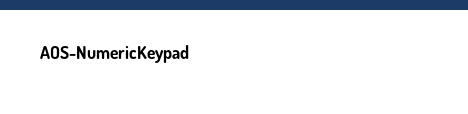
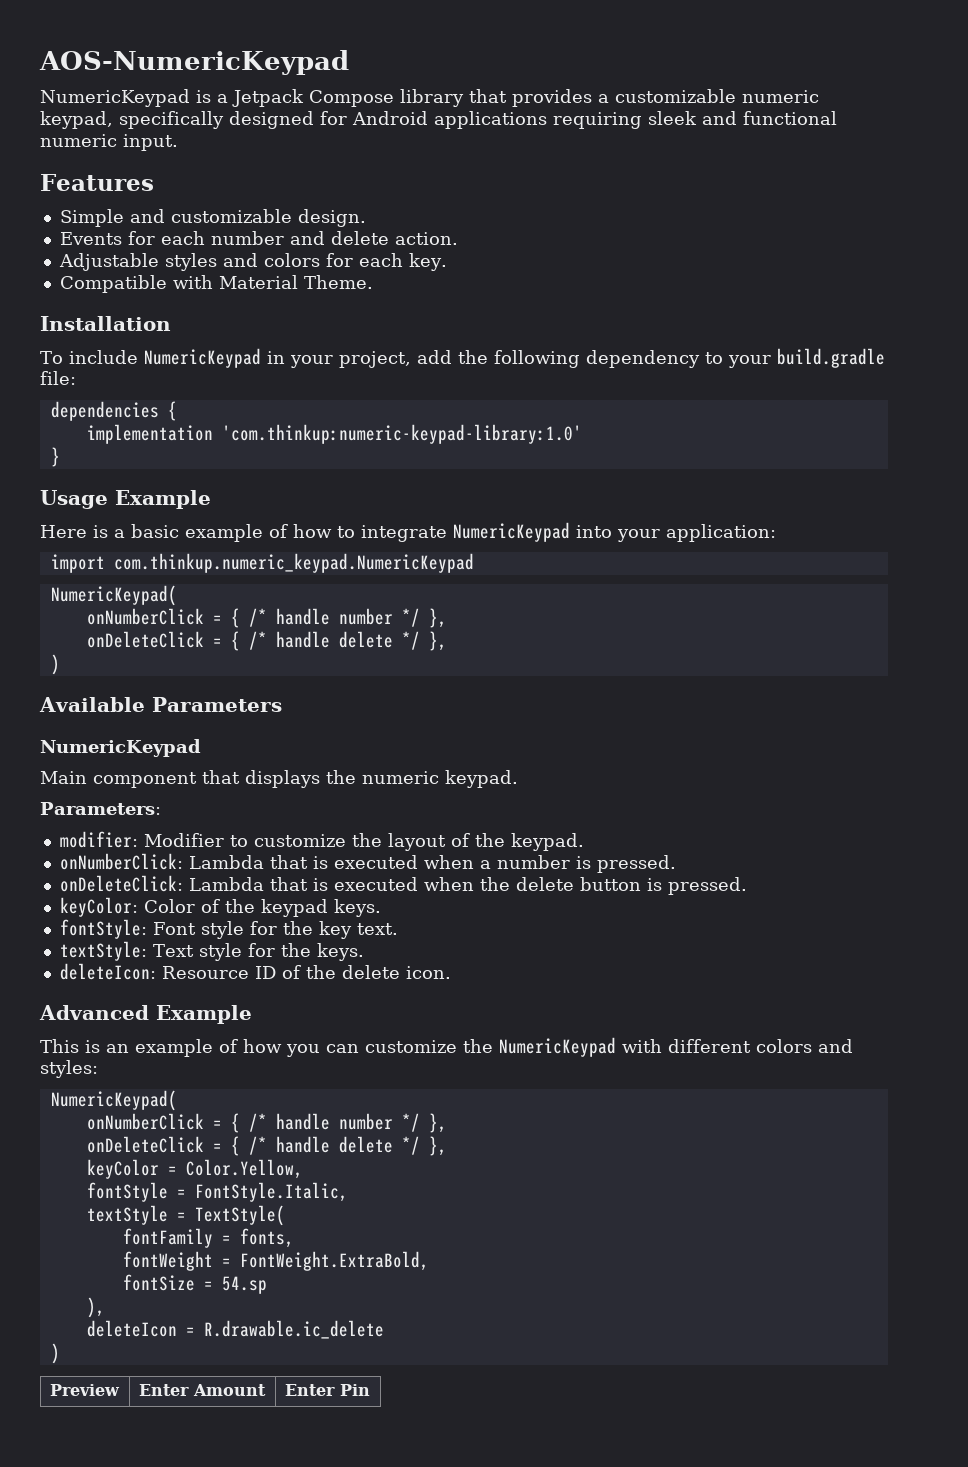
(189, 54) none -> [40,89,819,107] [40,111,837,129] [40,134,178,151] [40,174,154,191] [59,209,366,227] [59,231,458,245] [58,253,447,271] [59,275,373,293] [40,316,171,331] [40,348,885,368] [40,371,76,385] [50,401,177,421] [86,424,582,444] [50,447,60,467] [40,490,211,509] [40,522,776,542] [50,553,474,573] [50,585,177,606] [86,608,447,628] [86,631,447,651] [50,654,60,675] [39,697,282,712] [40,739,201,757] [40,770,518,788] [40,802,161,815] [59,831,584,851] [59,853,676,873] [59,875,747,895] [59,897,381,917] [59,919,398,939] [59,941,364,961] [59,963,451,980] [39,1005,252,1024] [40,1037,853,1057] [40,1060,98,1078] [50,1090,177,1111] [86,1113,447,1133] [86,1136,447,1156] [86,1159,303,1179] [86,1182,348,1202] [86,1205,285,1226] [122,1228,294,1248] [122,1251,429,1271] [122,1274,267,1294] [86,1297,105,1318] [86,1320,384,1339] [50,1343,60,1364] [49,1384,120,1396] [138,1384,266,1396] [284,1384,370,1396] // NumericKeypad is a Jetpack Compose library that provides a customizable numeric keypad, specifically designed for Android applications requiring sleek and functional numeric input. // Features // Simple and customizable design. // Events for each number and delete action. // Adjustable styles and colors for each key. // Compatible with Material Theme. // Installation // To include NumericKeypad in your project, add the following dependency to your build.gradle file: // dependencies { // implementation 'com.thinkup:numeric-keypad-library:1.0' // } // Usage Example // Here is a basic example of how to integrate NumericKeypad into your application: // import com.thinkup.numeric_keypad.NumericKeypad // NumericKeypad( // onNumberClick = { /* handle number */ }, // onDeleteClick = { /* handle delete */ }, // ) // Available Parameters // NumericKeypad // Main component that displays the numeric keypad. // Parameters: // modifier: Modifier to customize the layout of the keypad. // onNumberClick: Lambda that is executed when a number is pressed. // onDeleteClick: Lambda that is executed when the delete button is pressed. // keyColor: Color of the keypad keys. // fontStyle: Font style for the key text. // textStyle: Text style for the keys. // deleteIcon: Resource ID of the delete icon. // Advanced Example // This is an example of how you can customize the NumericKeypad with different colors and styles: // NumericKeypad( // onNumberClick = { /* handle number */ }, // onDeleteClick = { /* handle delete */ }, // keyColor = Color.Yellow, // fontStyle = FontStyle.Italic, // textStyle = TextStyle( // fontFamily = fonts, // fontWeight = FontWeight.ExtraBold, // fontSize = 54.sp // ), // deleteIcon = R.drawable.ic_delete // ) // Preview | Enter Amount | Enter Pin

